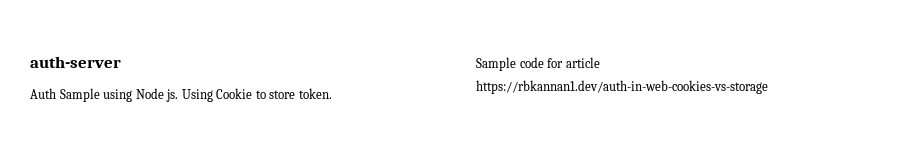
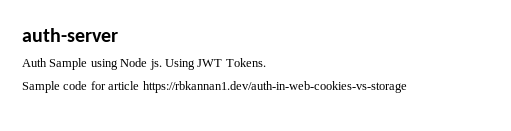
[216,88,332,99] Cookie to store token. -> [197,58,266,67] JWT Tokens.

